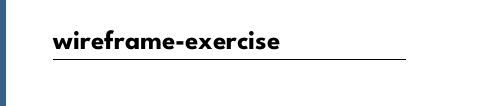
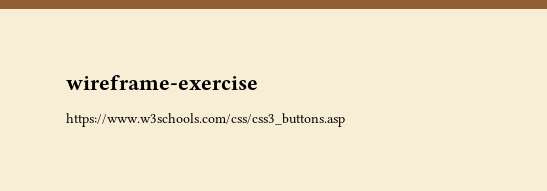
(280, 40) none -> [66,113,345,127] // https://www.w3schools.com/css/css3_buttons.asp

